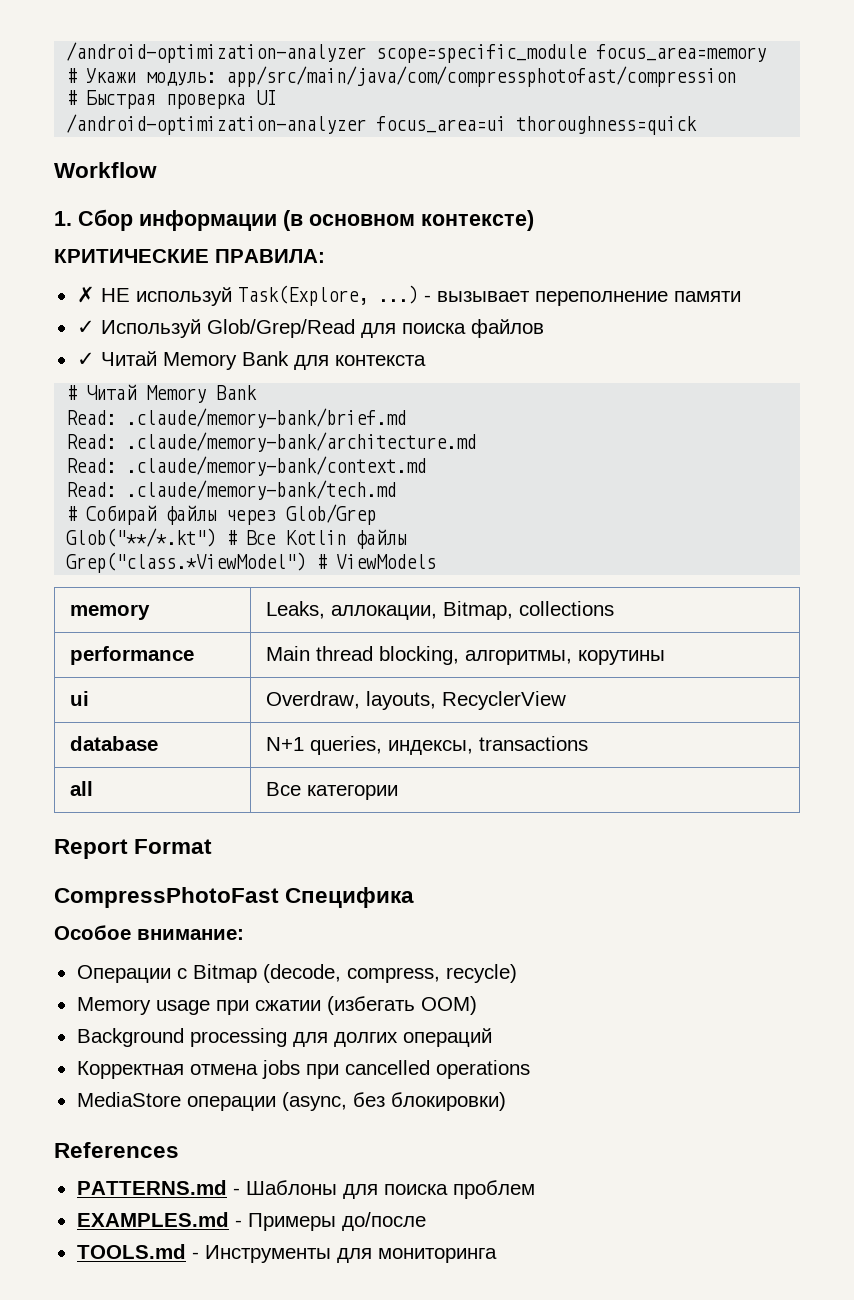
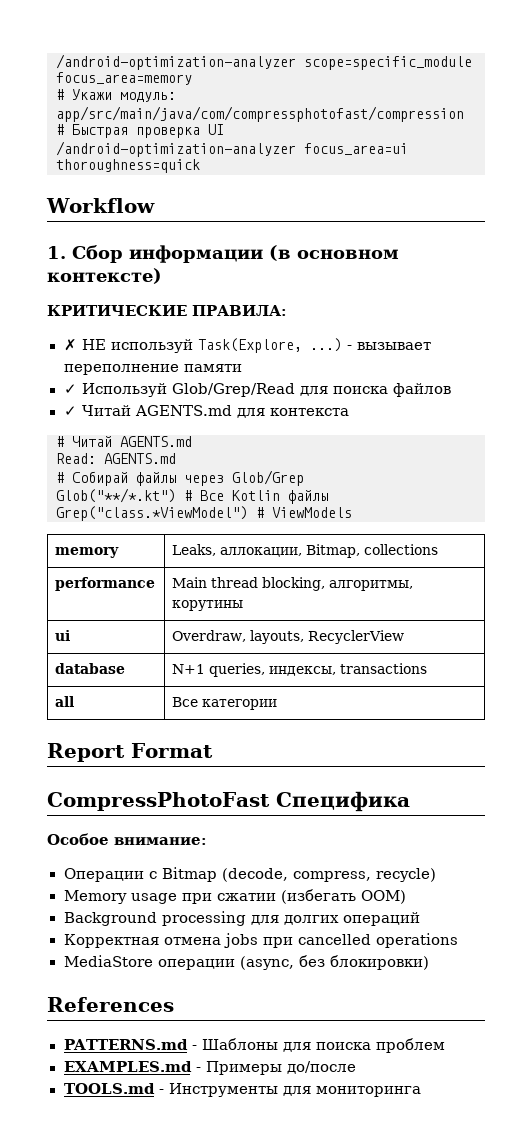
[162,351,289,370] Memory Bank -> [134,405,232,416] AGENTS.md
[146,385,258,403] [66,408,407,428] [66,432,477,452] [66,456,427,476] [66,480,397,500] Memory Bank // Read: .claude/memory-bank/brief.md // Read: .claude/memory-bank/architecture.md // Read: .claude/memory-bank/context.md // Read: .claude/memory-bank/tech.md -> [120,436,192,447] [56,453,176,464] AGENTS.md // Read: AGENTS.md

